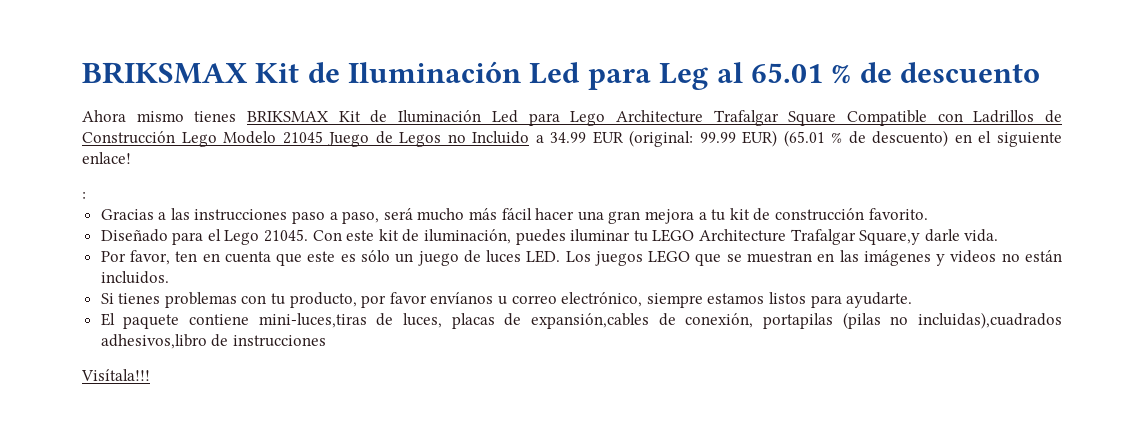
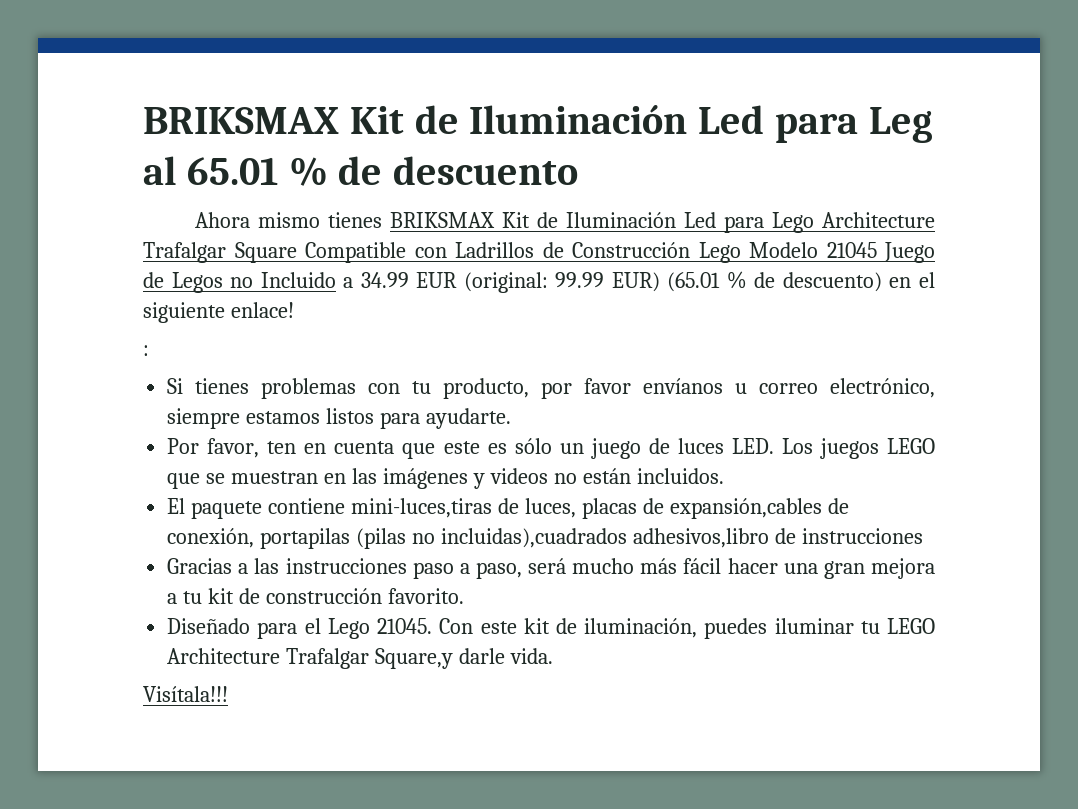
(86, 195) none -> [167,378,936,399] [167,408,511,429] [167,438,935,459] [167,468,724,489] [167,498,849,519] [167,528,923,549] // Si tienes problemas con tu producto, por favor envíanos u correo electrónico, siempre estamos listos para ayudarte. // Por favor, ten en cuenta que este es sólo un juego de luces LED. Los juegos LEGO que se muestran en las imágenes y videos no están incluidos. // El paquete contiene mini-luces,tiras de luces, placas de expansión,cables de conexión, portapilas (pilas no incluidas),cuadrados adhesivos,libro de instrucciones
[100,250,1062,266] [100,271,169,284] [100,292,913,308] [100,312,1062,329] [100,334,326,349] // Por favor, ten en cuenta que este es sólo un juego de luces LED. Los juegos LEGO que se muestran en las imágenes y videos no están incluidos. // Si tienes problemas con tu producto, por favor envíanos u correo electrónico, siempre estamos listos para ayudarte. // El paquete contiene mini-luces,tiras de luces, placas de expansión,cables de conexión, portapilas (pilas no incluidas),cuadrados adhesivos,libro de instrucciones -> (553, 656) none

